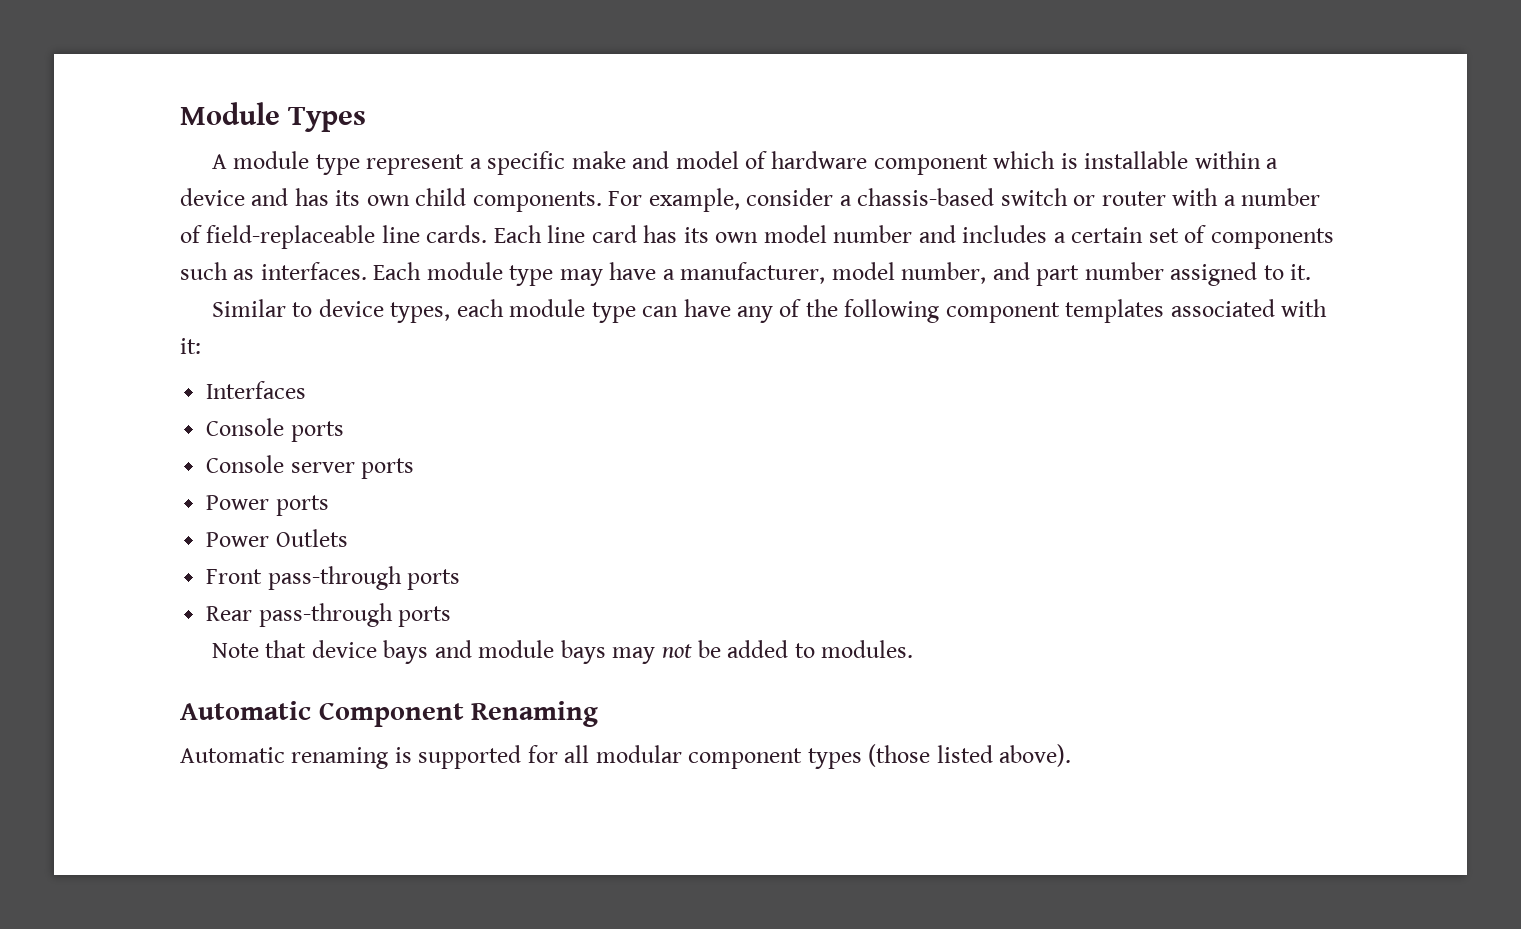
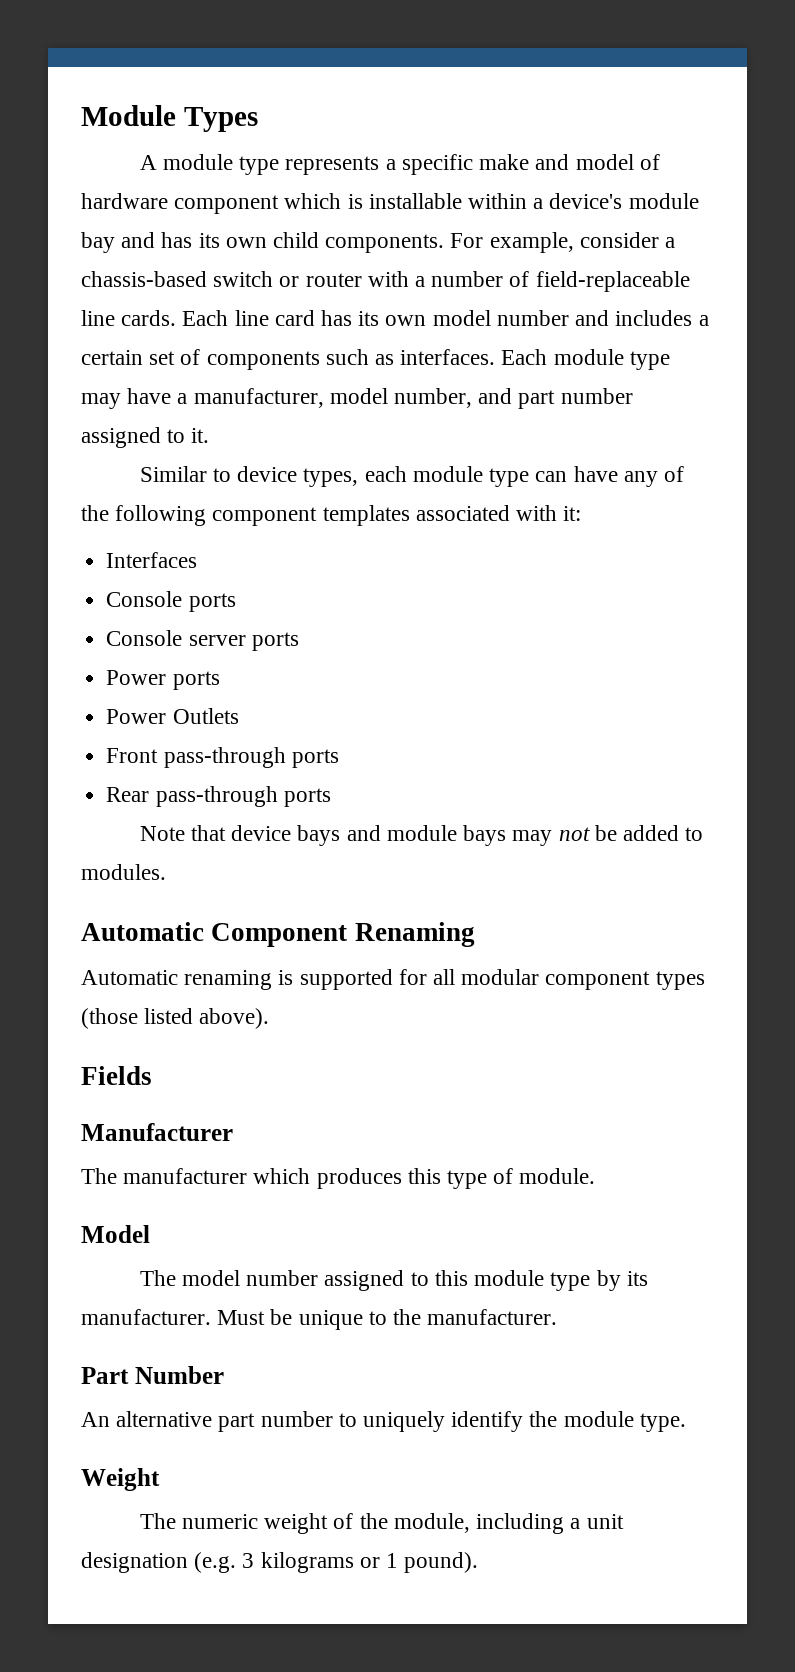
[366,154,465,175] represent -> [285,156,380,175] represents
[180,188,245,206] device -> [549,193,699,209] [81,232,115,253] device's module bay
(1072, 755) none -> [81,1066,152,1085] [81,1123,233,1141] [81,1168,596,1189] [81,1225,150,1243] [139,1270,648,1291] [81,1309,558,1330] [81,1366,224,1384] [81,1411,686,1432] [81,1468,160,1491] [139,1513,624,1534] [81,1552,479,1573] // Fields // Manufacturer // The manufacturer which produces this type of module. // Model // The model number assigned to this module type by its manufacturer. Must be unique to the manufacturer. // Part Number // An alternative part number to uniquely identify the module type. // Weight // The numeric weight of the module, including a unit designation (e.g. 3 kilograms or 1 pound).

